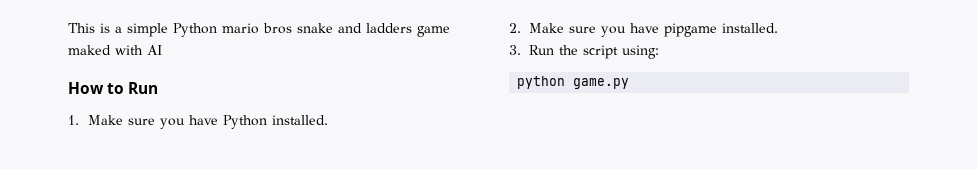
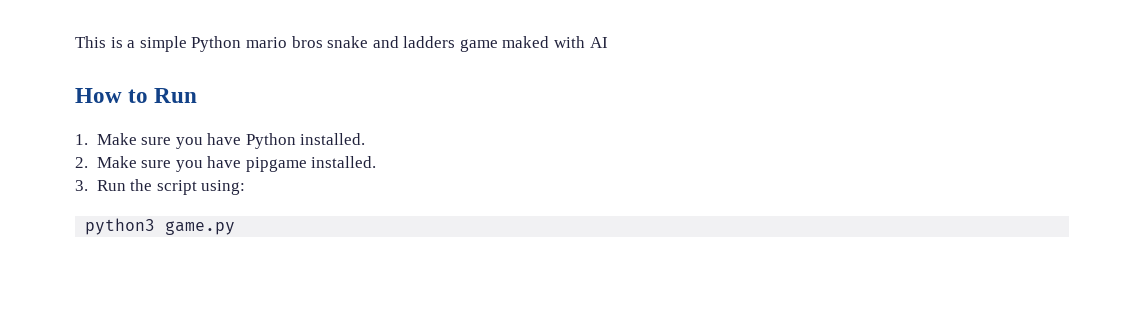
[517,76,566,89] python -> [85,218,156,235] python3

